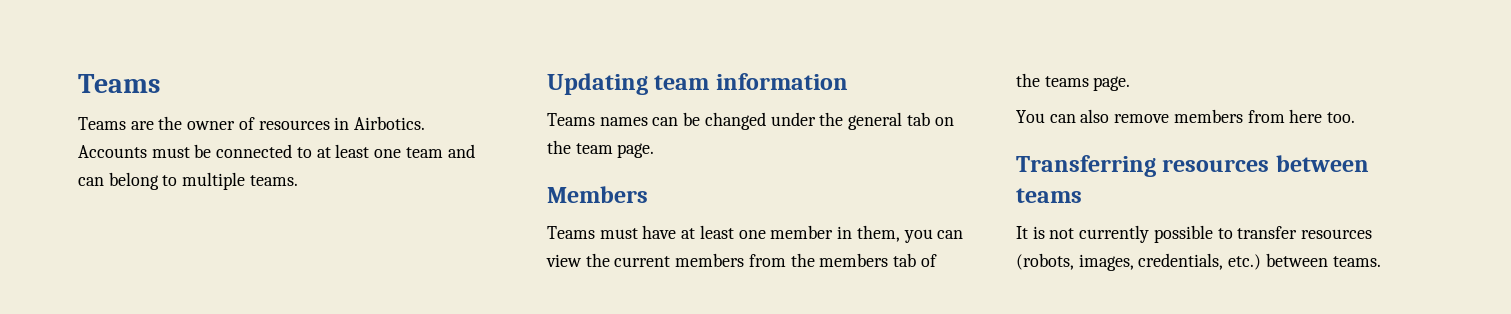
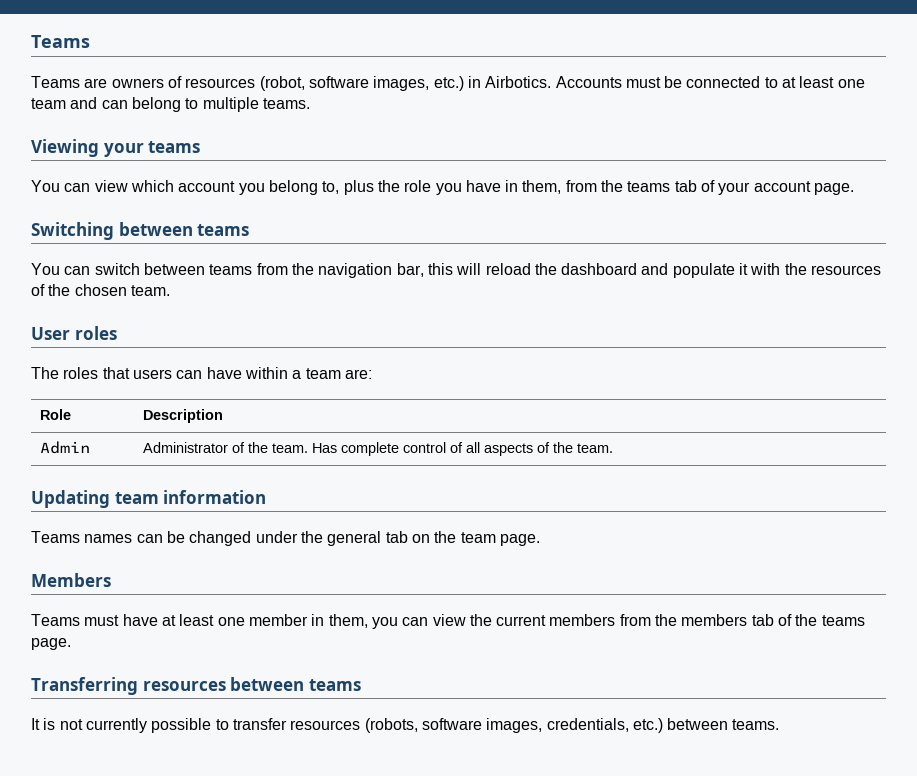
[158,116,330,130] the owner of resources -> [111,76,464,91] owners of resources (robot, software images, etc.)
(298, 180) none -> [31,139,201,157] [31,180,855,195] [31,222,250,240] [31,263,882,278] [31,284,170,296] [31,326,117,340] [31,367,372,379] [39,409,71,420] [142,409,223,423] [39,441,90,454] [142,442,613,456] // Viewing your teams // You can view which account you belong to, plus the role you have in them, from the teams tab of your account page. // Switching between teams // You can switch between teams from the navigation bar, this will reload the dashboard and populate it with the resources of the chosen team. // User roles // The roles that users can have within a team are: // Role | Description // Admin | Administrator of the team. Has complete control of all aspects of the team.
[1016,109,1356,123] // You can also remove members from here too. -> (71, 644) none
(1074, 261) none -> [421,718,482,730] software

